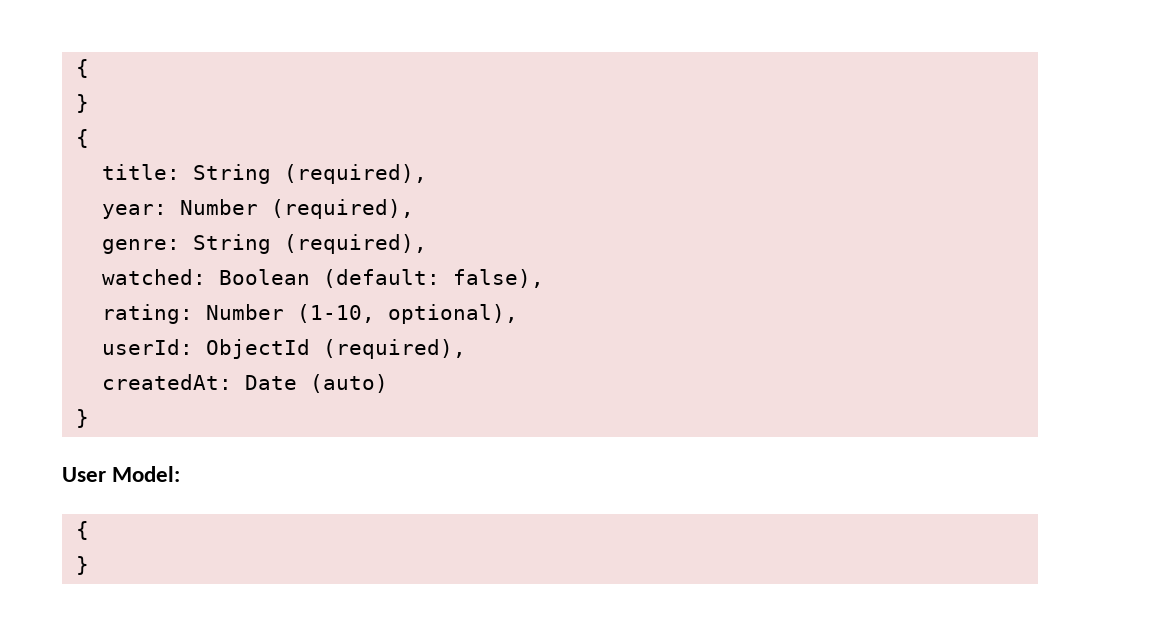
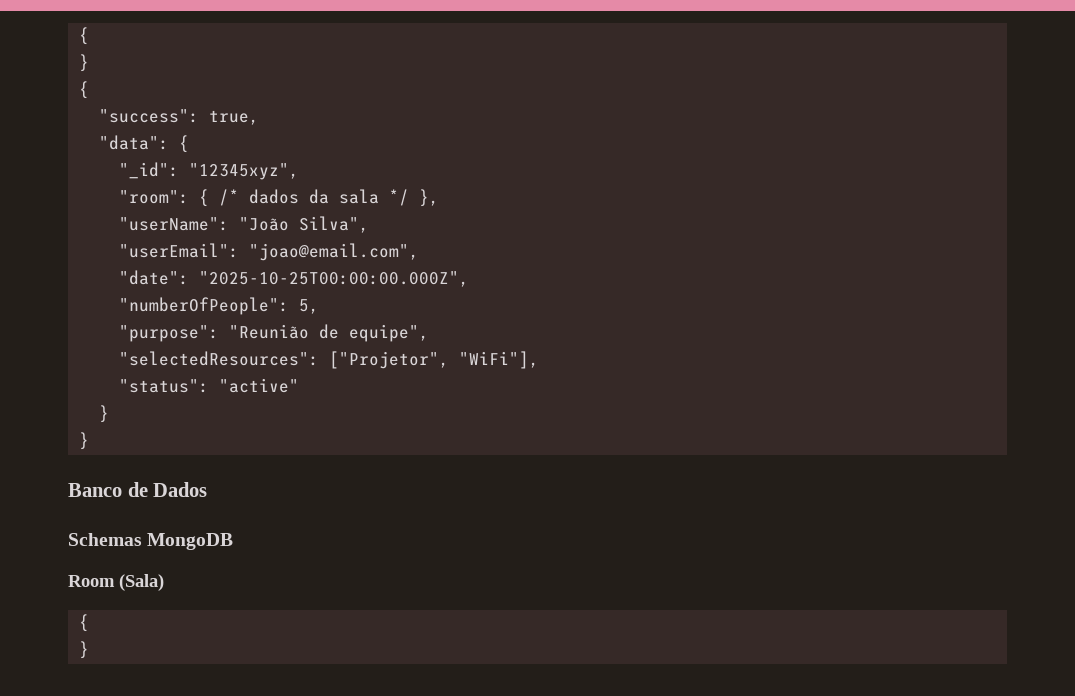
[101,164,427,184] [101,199,414,219] [101,234,427,254] [101,269,544,288] [101,304,518,324] [101,339,466,359] [101,374,388,393] [75,409,89,428] [62,466,181,482] title: String (required), // year: Number (required), // genre: String (required), // watched: Boolean (default: false), // rating: Number (1-10, optional), // userId: ObjectId (required), // createdAt: Date (auto) // } // User Model: -> [99,109,260,125] [99,135,190,153] [119,162,300,180] [119,189,440,207] [119,216,370,233] [119,243,420,261] [119,270,470,287] [119,297,320,315] [119,324,430,342] [119,351,540,369] [119,378,300,393] [99,405,110,423] [79,432,90,450] [68,482,208,497] [68,533,234,550] [68,574,164,591] "success": true, // "data": { // "_id": "12345xyz", // "room": { /* dados da sala */ }, // "userName": "João Silva", // "userEmail": "joao@email.com", // "date": "2025-10-25T00:00:00.000Z", // "numberOfPeople": 5, // "purpose": "Reunião de equipe", // "selectedResources": ["Projetor", "WiFi"], // "status": "active" // } // } // Banco de Dados // Schemas MongoDB // Room (Sala)

